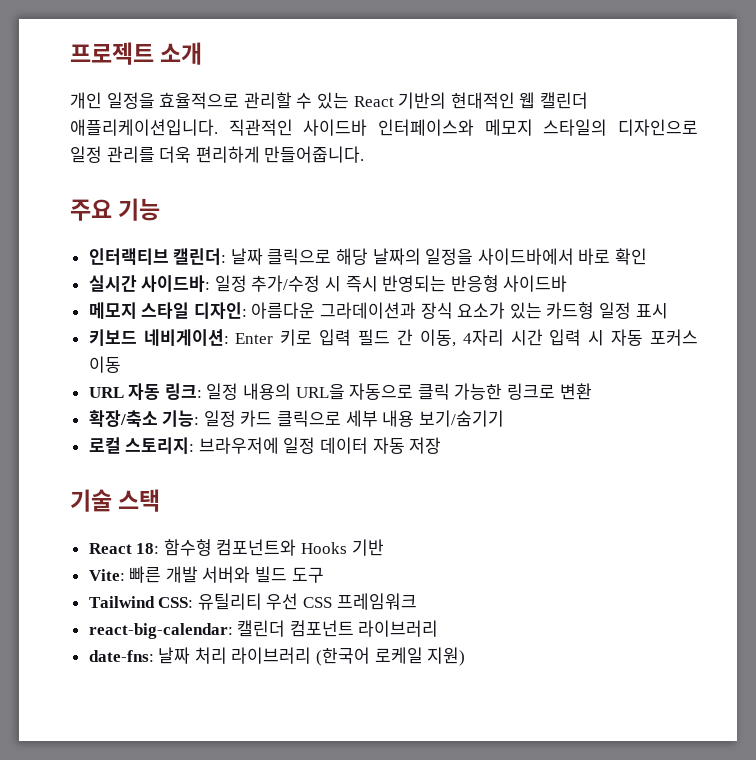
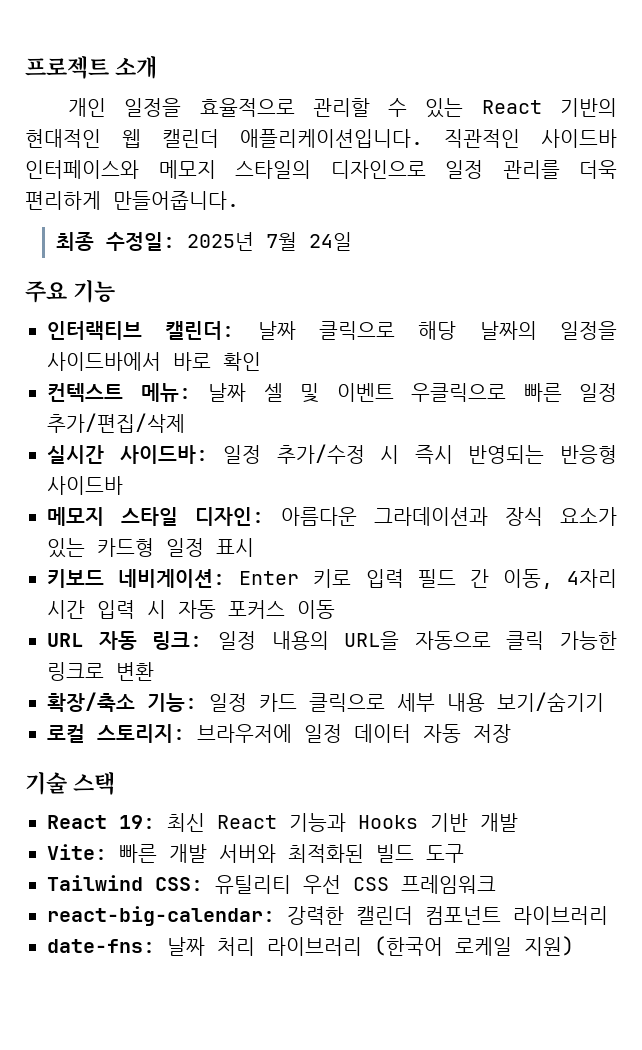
(365, 154) none -> [56,232,353,251] // 최종 수정일: 2025년 7월 24일
(648, 256) none -> [47,383,617,403] [47,413,185,433] // 컨텍스트 메뉴: 날짜 셀 및 이벤트 우클릭으로 빠른 일정 추가/편집/삭제
[136,539,297,556] 18: 함수형 컴포넌트와 -> [119,813,346,832] 19: 최신 React 기능과
(384, 547) none -> [480,813,518,832] 개발
(251, 574) none -> [288,844,364,863] 최적화된
(233, 631) none -> [287,906,344,925] 강력한

